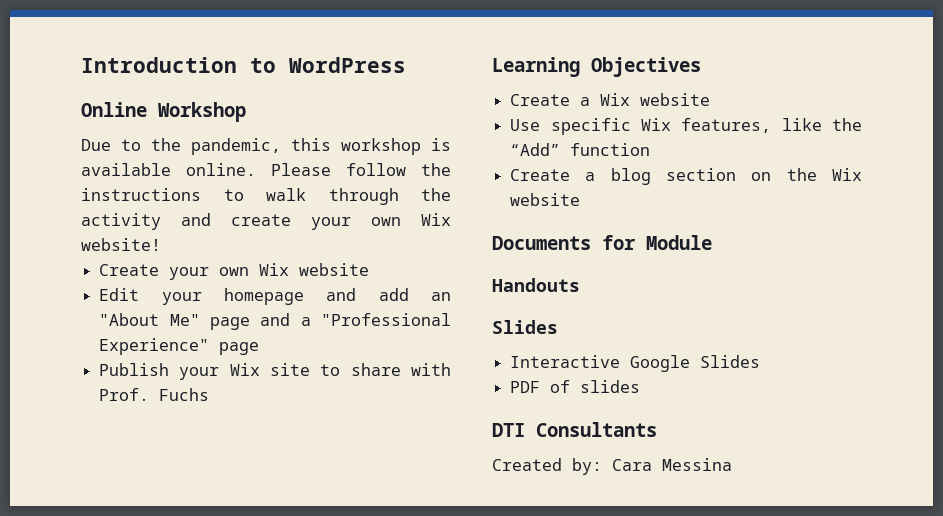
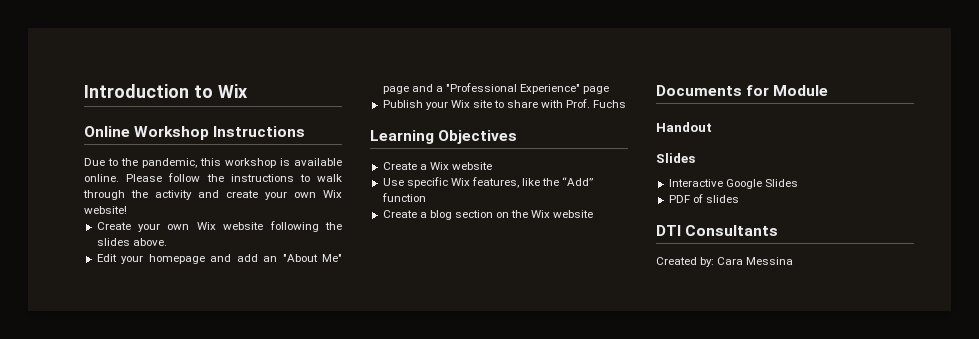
[289,57,406,73] WordPress -> [217,84,248,98] Wix
(246, 112) none -> [213,126,306,137] Instructions
(370, 269) none -> [269,221,342,232] [96,238,167,246] following the slides above.
[492,278,580,292] Handouts -> [656,122,712,132] Handout

